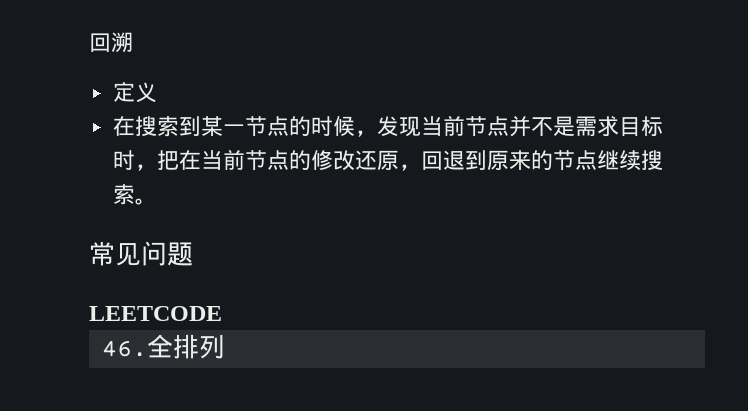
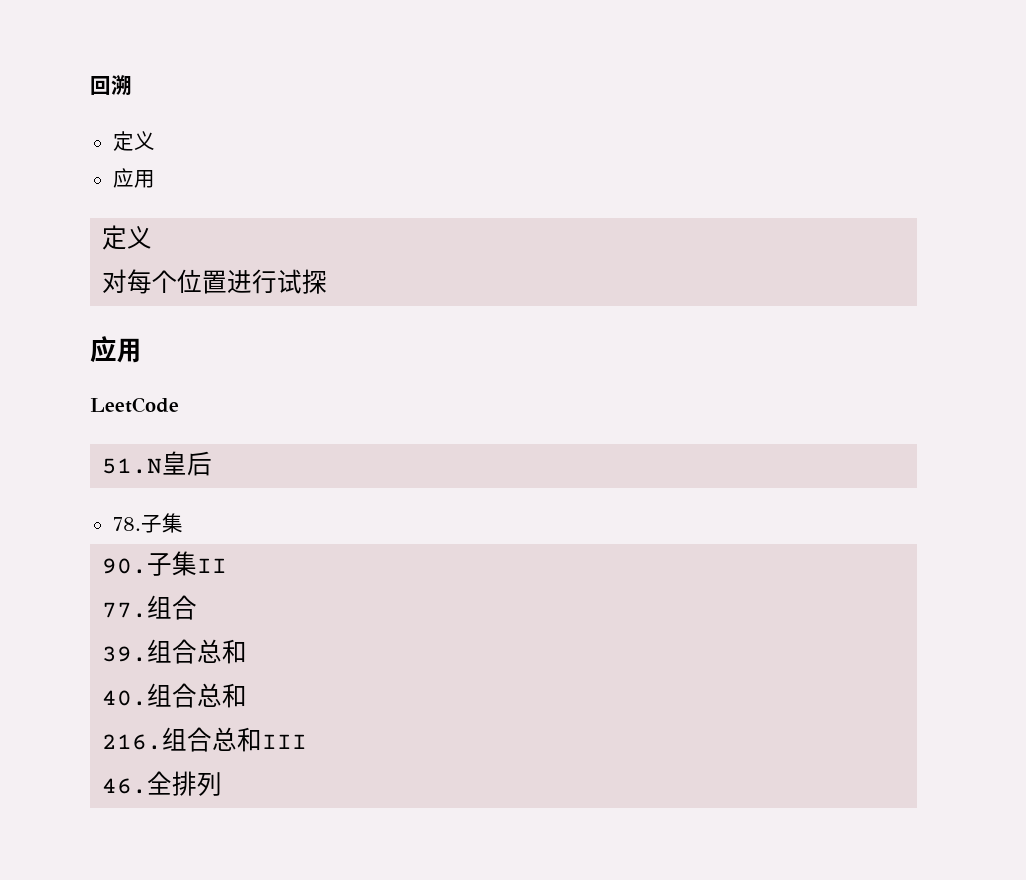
[113,115,664,137] [113,149,664,171] [113,184,158,205] [89,241,193,266] [89,306,222,321] 在搜索到某一节点的时候，发现当前节点并不是需求目标时，把在当前节点的修改还原，回退到原来的节点继续搜索。 // 常见问题 // LEETCODE -> [112,168,155,188] [102,225,153,250] [102,269,328,294] [90,336,141,363] [90,397,179,413] [102,451,213,476] [112,513,183,533] [102,551,228,576] [102,595,198,620] [102,639,248,664] [102,683,248,708] [102,727,308,752] 应用 // 定义 // 对每个位置进行试探 // 应用 // LeetCode // 51.N皇后 // 78.子集 // 90.子集II // 77.组合 // 39.组合总和 // 40.组合总和 // 216.组合总和III

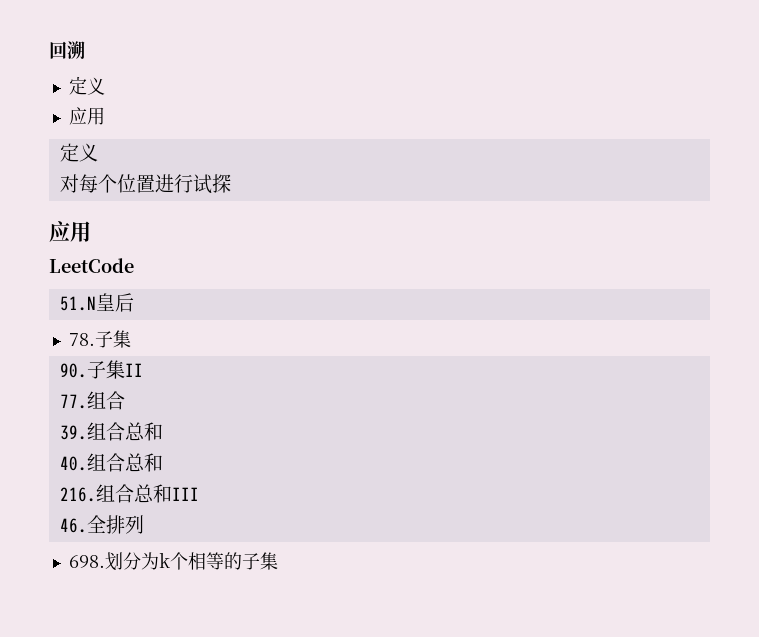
(223, 784) none -> [68,552,278,571] // 698.划分为k个相等的子集

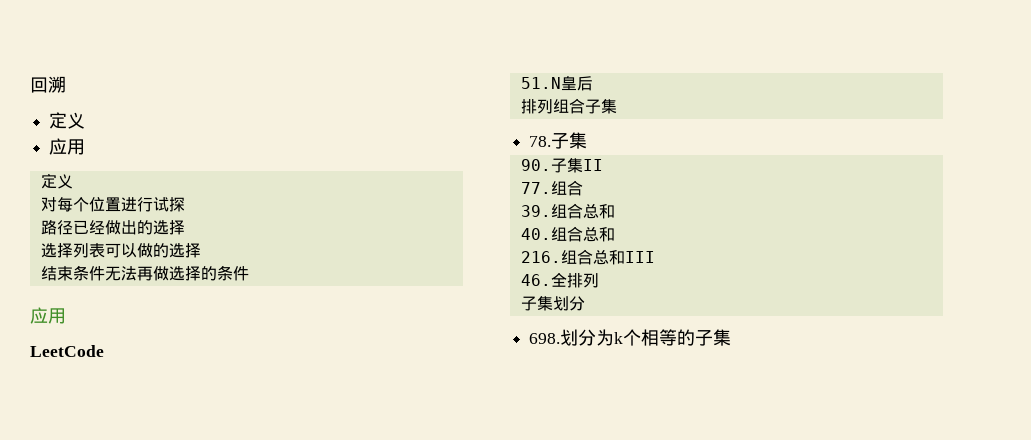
(231, 183) none -> [40,220,185,235] [40,243,201,258] [40,265,249,281] // 路径已经做出的选择 // 选择列表可以做的选择 // 结束条件无法再做选择的条件
(134, 302) none -> [520,98,617,114] // 排列组合子集
(144, 524) none -> [520,296,585,311] // 子集划分

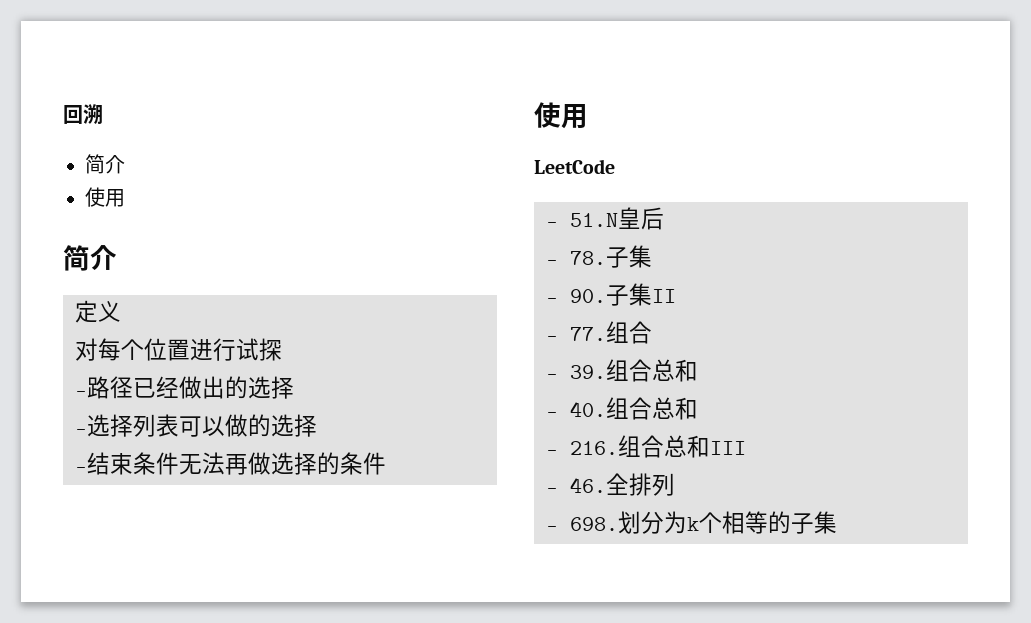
[49,112,86,129] [49,138,86,155] 定义 // 应用 -> [85,154,125,174] [85,187,125,207] [63,245,117,271] 简介 // 使用 // 简介
(185, 204) none -> [75,391,87,396] -
(185, 227) none -> [75,429,87,434] -
(201, 250) none -> [75,467,87,472] -
[30,307,48,324] 应 -> [534,102,561,128] 使
(104, 351) none -> [546,222,558,227] -
[520,98,617,114] 排列组合子集 // -> [546,260,558,265] -
(588, 140) none -> [546,298,558,303] -
(603, 165) none -> [546,336,558,341] -
(583, 188) none -> [546,374,558,379] -
(615, 211) none -> [546,412,558,417] -
(615, 234) none -> [546,450,558,455] -
(655, 257) none -> [546,488,558,493] -
[520,296,585,311] 子集划分 // -> [546,526,558,531] -

